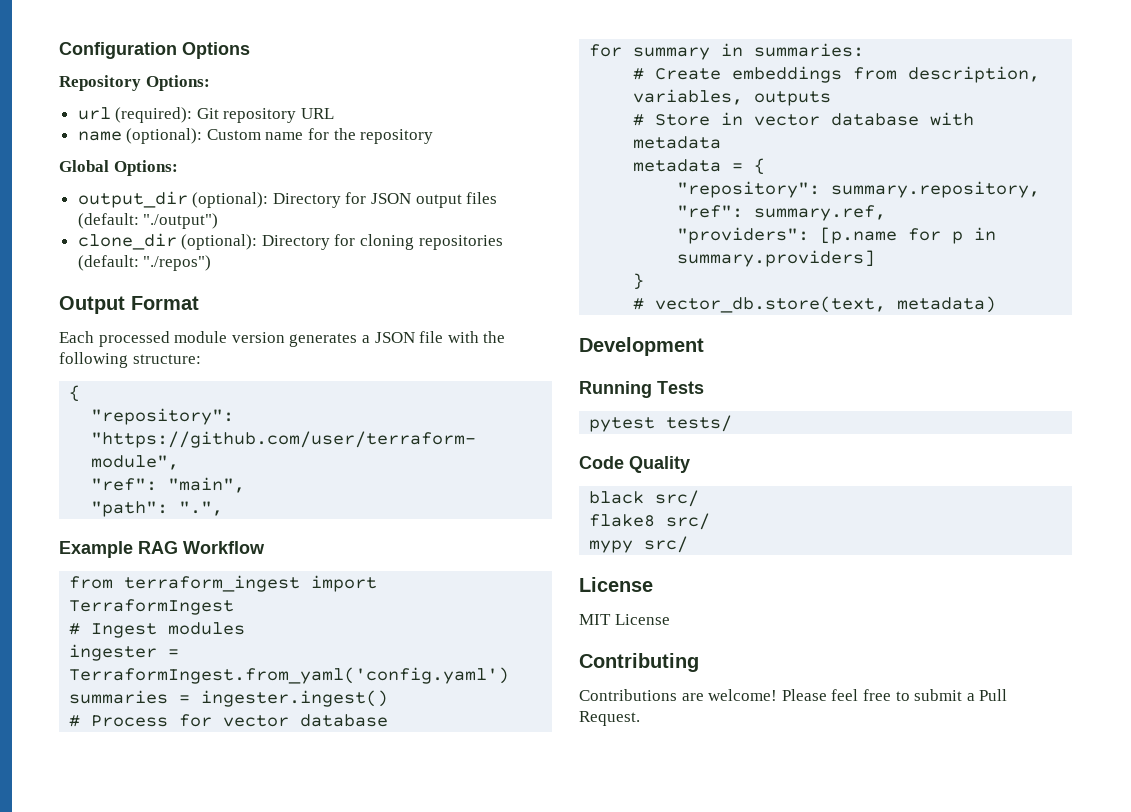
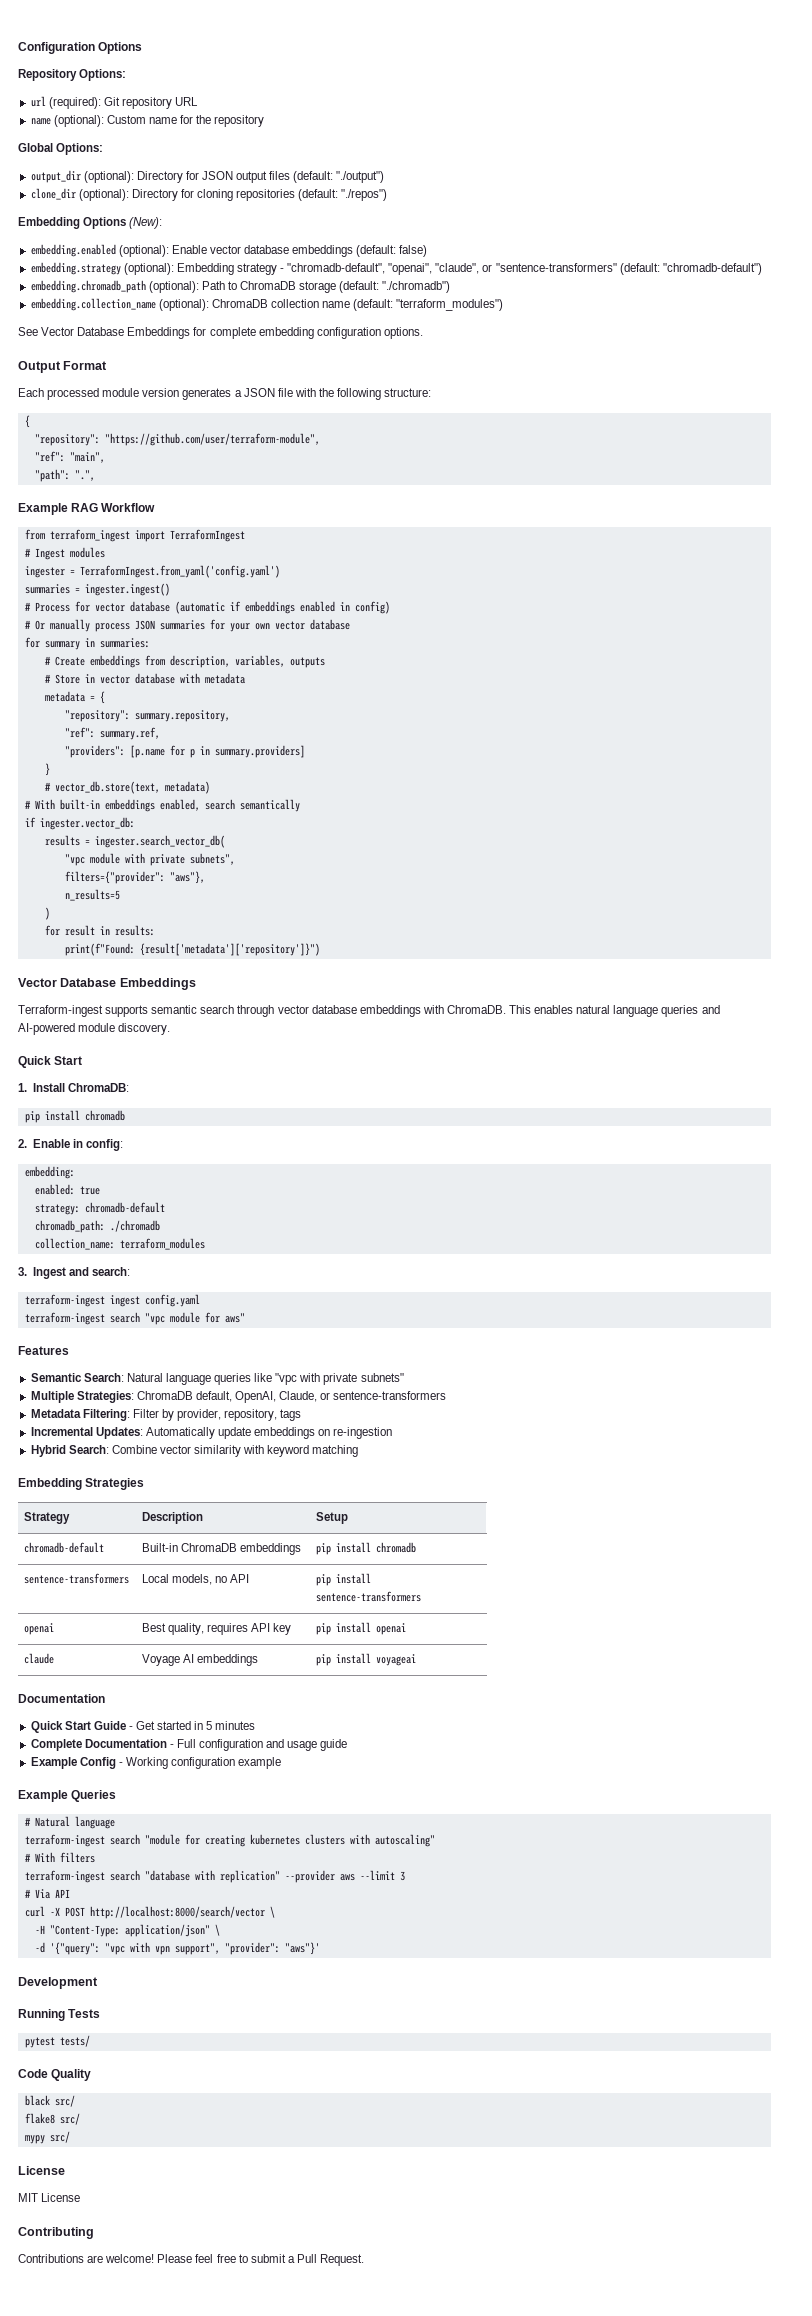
(212, 263) none -> [18,217,163,229] [30,244,428,257] [30,262,762,275] [30,280,451,293] [30,298,504,311] [18,327,423,339] // Embedding Options (New): // embedding.enabled (optional): Enable vector database embeddings (default: false) // embedding.strategy (optional): Embedding strategy - "chromadb-default", "openai", "claude", or "sentence-transformers" (default: "chromadb-default") // embedding.chromadb_path (optional): Path to ChromaDB storage (default: "./chromadb") // embedding.collection_name (optional): ChromaDB collection name (default: "terraform_modules") // See Vector Database Embeddings for complete embedding configuration options.
(389, 720) none -> [174,601,390,614] [24,619,350,632] (automatic if embeddings enabled in config) // # Or manually process JSON summaries for your own vector database
(997, 304) none -> [24,799,300,812] [24,817,135,830] [44,835,225,848] [64,853,235,866] [64,871,205,884] [64,889,120,901] [44,907,50,920] [44,925,155,936] [64,943,320,956] [18,978,196,990] [18,1005,720,1017] [18,1023,171,1035] [18,1056,83,1068] [18,1083,129,1092] [24,1110,125,1123] [18,1139,123,1151] [24,1166,75,1179] [34,1184,100,1195] [34,1202,165,1215] [34,1220,160,1233] [34,1238,205,1250] [18,1267,130,1279] [24,1294,200,1307] [24,1312,245,1325] [18,1346,69,1355] [30,1373,404,1385] [30,1391,447,1403] [30,1409,302,1421] [30,1427,393,1439] [30,1445,359,1457] [18,1478,145,1490] [24,1512,71,1524] [142,1512,204,1524] [316,1512,349,1524] [24,1542,105,1553] [142,1543,302,1555] [316,1542,417,1555] [24,1573,130,1584] [142,1574,250,1585] [316,1573,372,1586] [316,1591,422,1602] [24,1623,55,1635] [142,1623,292,1635] [316,1622,407,1635] [24,1653,55,1664] [142,1654,259,1666] [316,1653,417,1666] [18,1694,105,1703] [30,1721,256,1733] [30,1739,348,1751] [30,1757,282,1769] [18,1790,117,1802] [24,1816,115,1829] [24,1834,435,1847] [24,1852,95,1863] [24,1870,405,1883] [24,1889,70,1899] [24,1906,275,1919] [34,1924,220,1937] [34,1942,320,1955] // # With built-in embeddings enabled, search semantically // if ingester.vector_db: // results = ingester.search_vector_db( // "vpc module with private subnets", // filters={"provider": "aws"}, // n_results=5 // ) // for result in results: // print(f"Found: {result['metadata']['repository']}") // Vector Database Embeddings // Terraform-ingest supports semantic search through vector database embeddings with ChromaDB. This enables natural language queries and AI-powered module discovery. // Quick Start // 1. Install ChromaDB: // pip install chromadb // 2. Enable in config: // embedding: // enabled: true // strategy: chromadb-default // chromadb_path: ./chromadb // collection_name: terraform_modules // 3. Ingest and search: // terraform-ingest ingest config.yaml // terraform-ingest search "vpc module for aws" // Features // Semantic Search: Natural language queries like "vpc with private subnets" // Multiple Strategies: ChromaDB default, OpenAI, Claude, or sentence-transformers // Metadata Filtering: Filter by provider, repository, tags // Incremental Updates: Automatically update embeddings on re-ingestion // Hybrid Search: Combine vector similarity with keyword matching // Embedding Strategies // Strategy | Description | Setup // chromadb-default | Built-in ChromaDB embeddings | pip install chromadb // sentence-transformers | Local models, no API | pip install sentence-transformers // openai | Best quality, requires API key | pip install openai // claude | Voyage AI embeddings | pip install voyageai // Documentation // Quick Start Guide - Get started in 5 minutes // Complete Documentation - Full configuration and usage guide // Example Config - Working configuration example // Example Queries // # Natural language // terraform-ingest search "module for creating kubernetes clusters with autoscaling" // # With filters // terraform-ingest search "database with replication" --provider aws --limit 3 // # Via API // curl -X POST http://localhost:8000/search/vector \ // -H "Content-Type: application/json" \ // -d '{"query": "vpc with vpn support", "provider": "aws"}'

